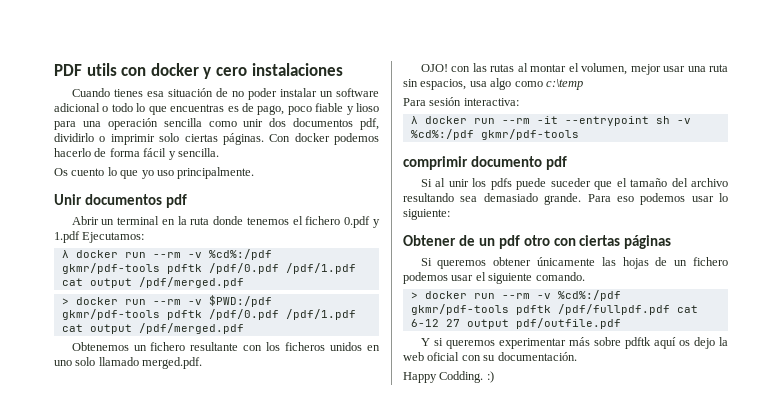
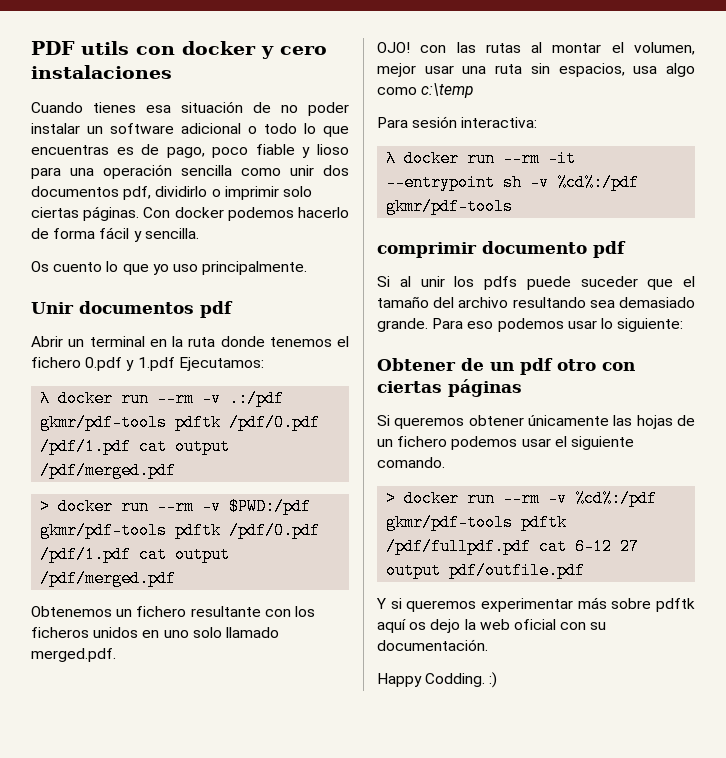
[208,249,272,260] %cd%:/pdf -> [229,390,285,407] .:/pdf

